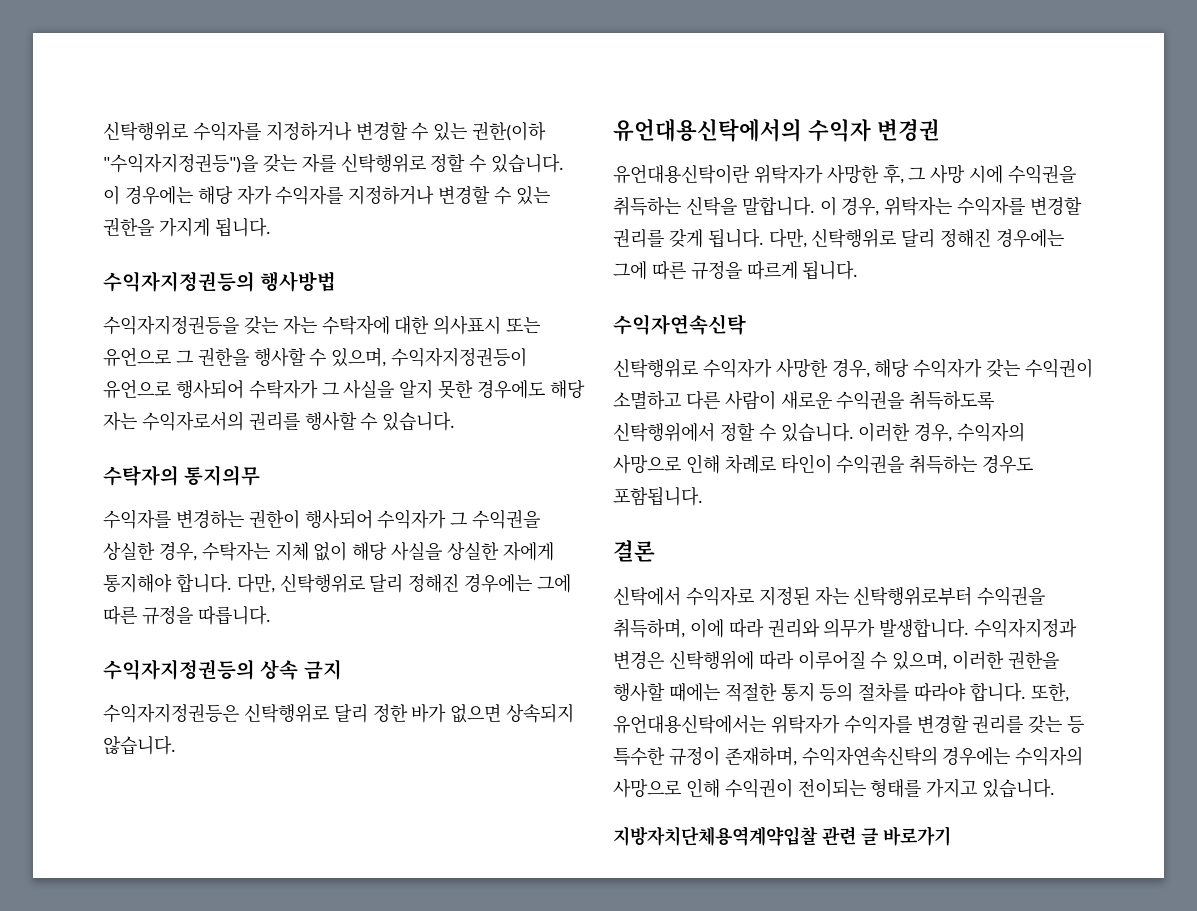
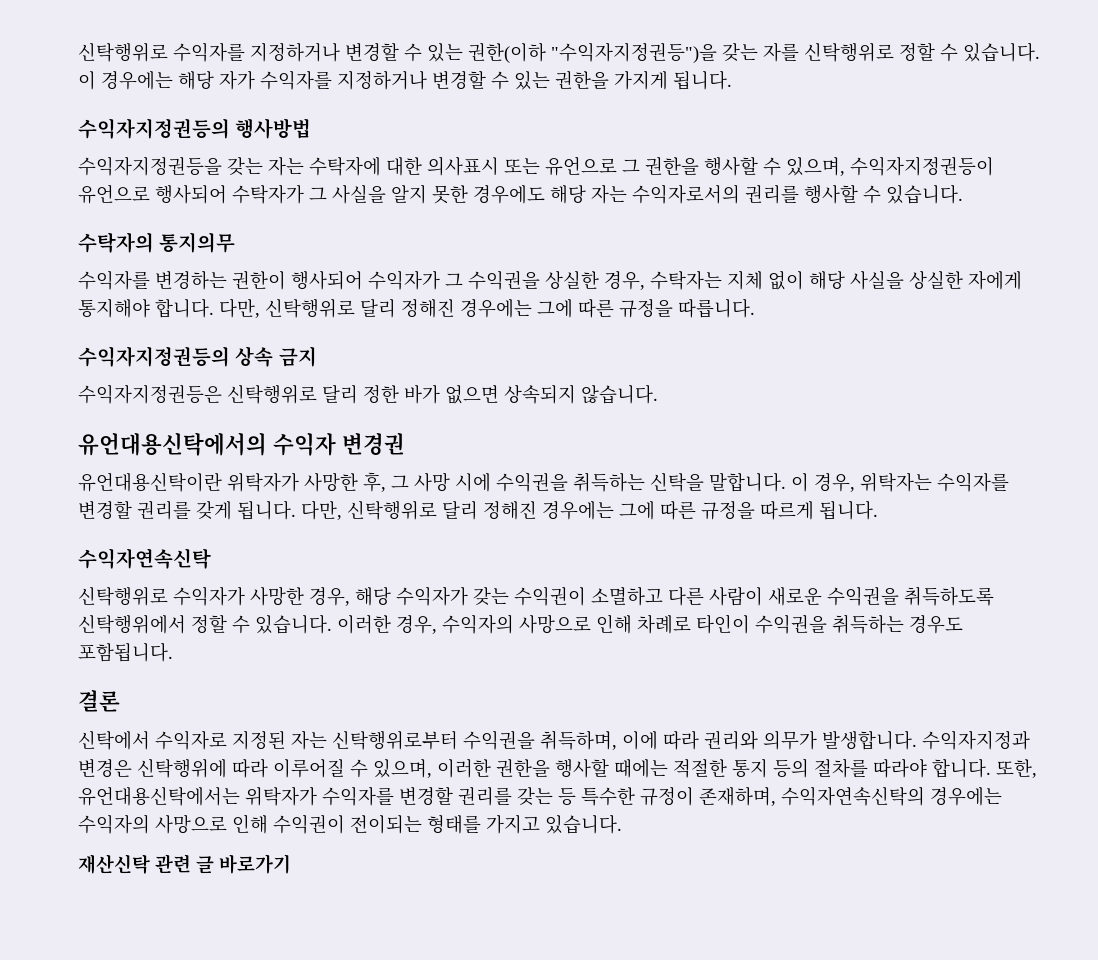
[613,826,818,846] 지방자치단체용역계약입찰 -> [78,854,150,874] 재산신탁

